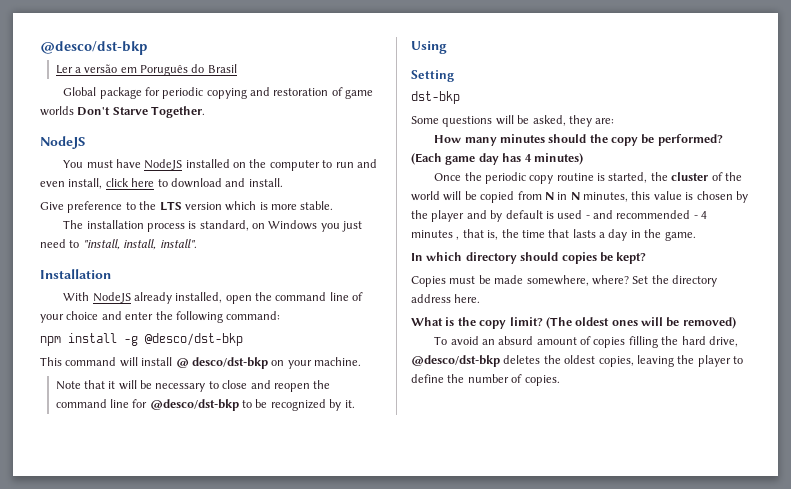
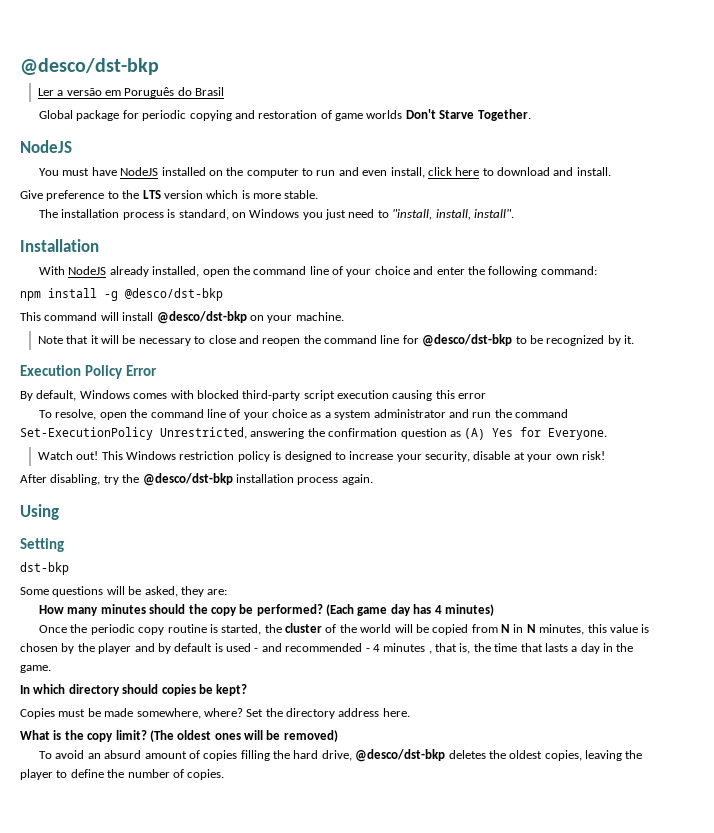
[175,357,268,369] @ desco/dst-bkp -> [156,311,247,324] @desco/dst-bkp
(355, 404) none -> [20,365,157,379] [20,390,487,401] [39,409,569,420] [20,427,608,440] [37,451,605,462] [20,473,373,486] // Execution Policy Error // By default, Windows comes with blocked third-party script execution causing this error // To resolve, open the command line of your choice as a system administrator and run the command Set-ExecutionPolicy Unrestricted, answering the confirmation question as (A) Yes for Everyone. // Watch out! This Windows restriction policy is designed to increase your security, disable at your own risk! // After disabling, try the @desco/dst-bkp installation process again.

